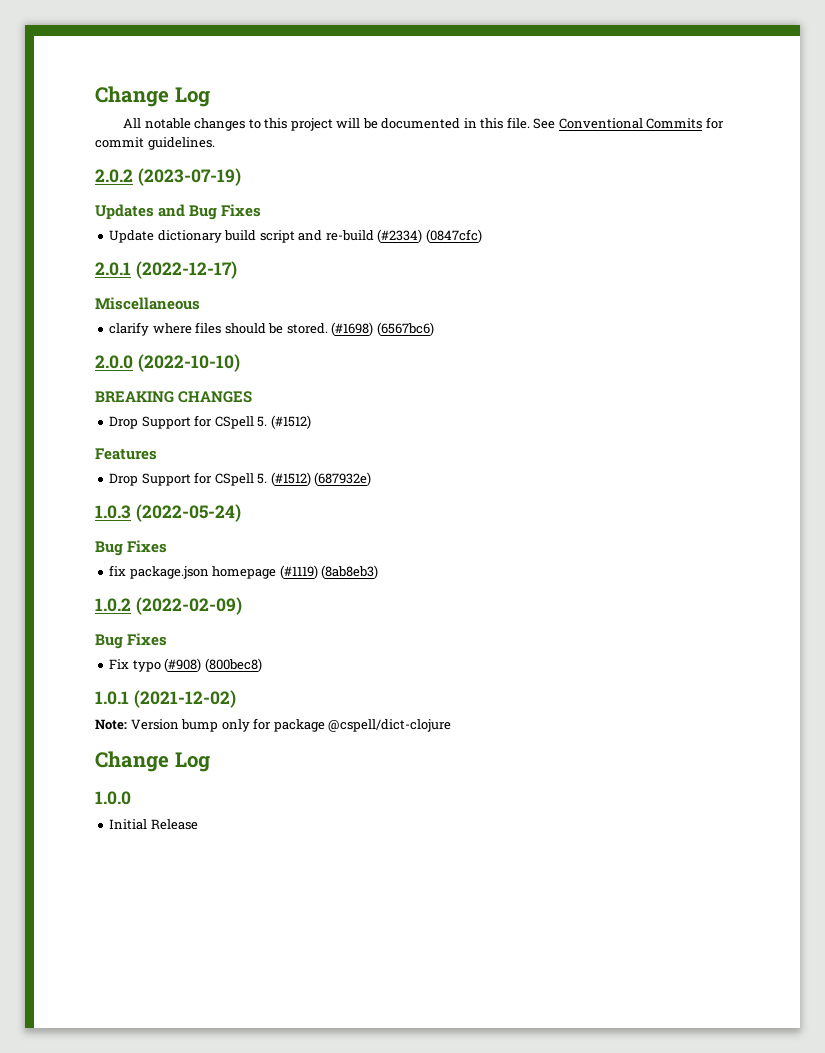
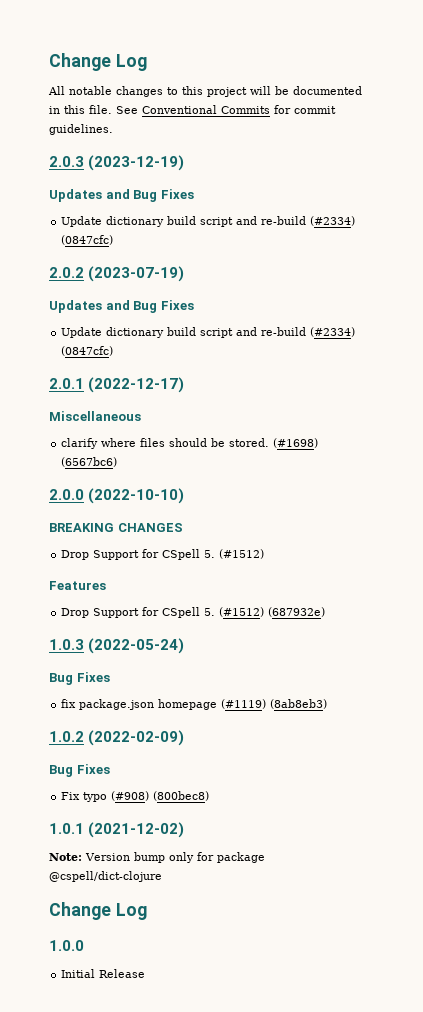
(215, 143) none -> [49,155,185,171] [49,189,194,202] [61,216,356,227] [61,235,114,245] // 2.0.3 (2023-12-19) // Updates and Bug Fixes // Update dictionary build script and re-build (#2334) (0847cfc)

